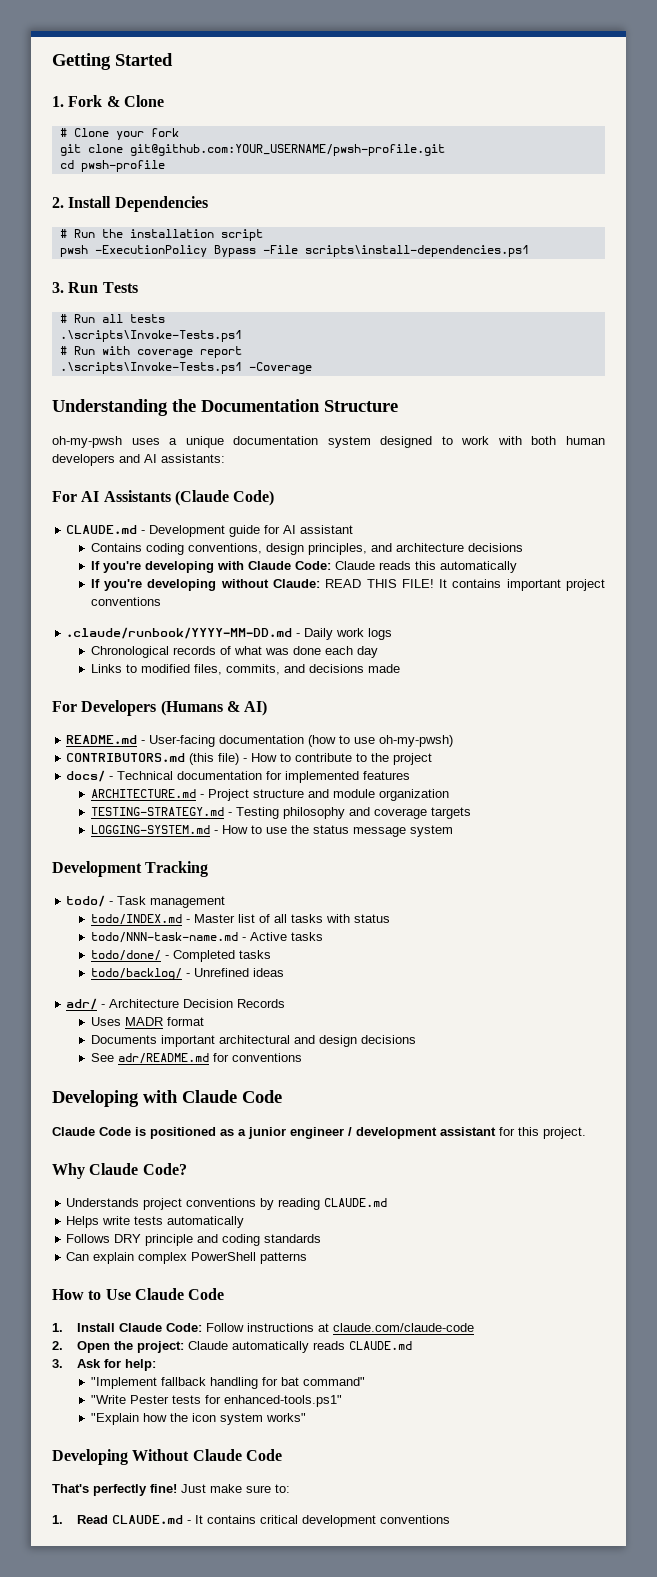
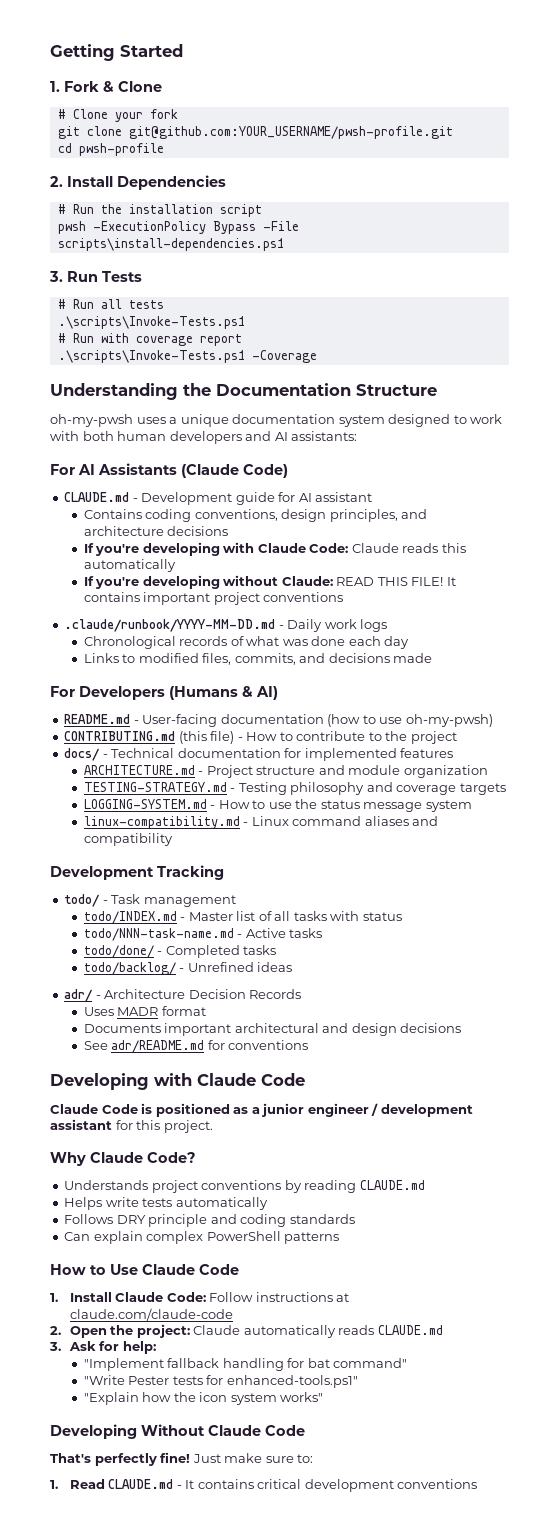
[66,753,186,762] CONTRIBUTORS.md -> [64,731,176,741] CONTRIBUTING.md
(453, 831) none -> [83,816,439,829] [83,833,173,846] // linux-compatibility.md - Linux command aliases and compatibility

